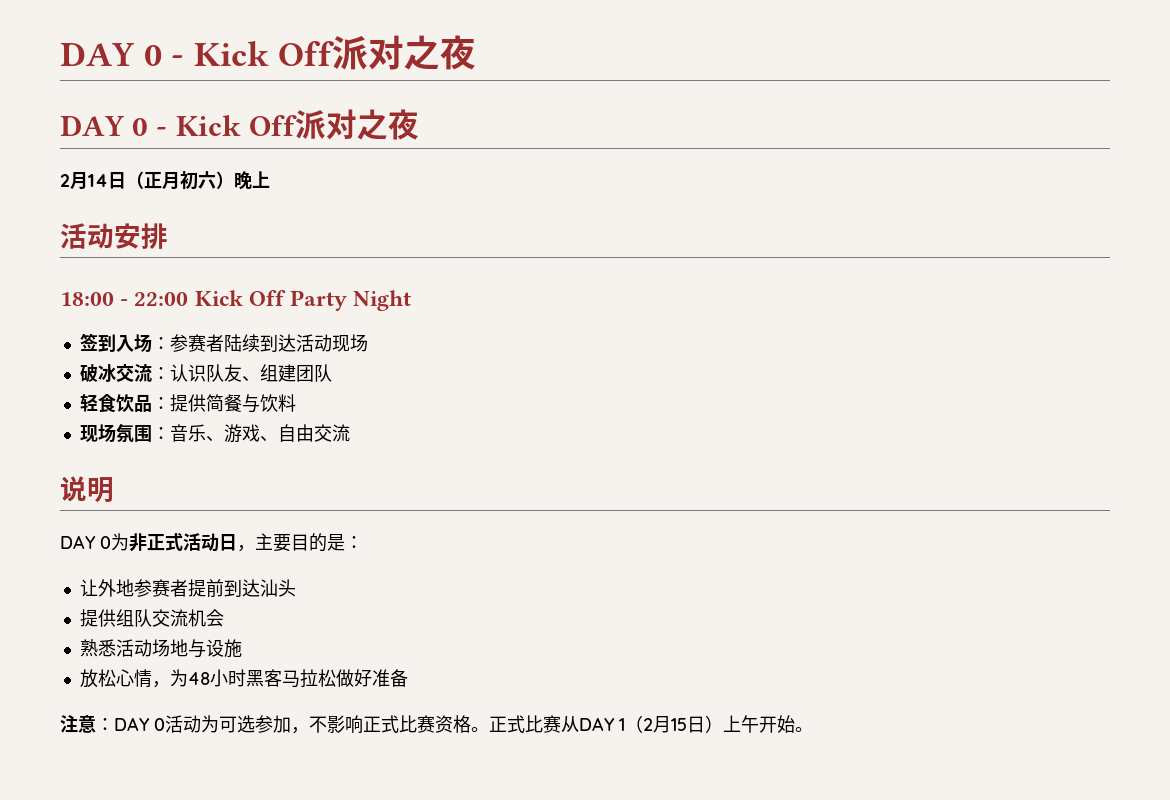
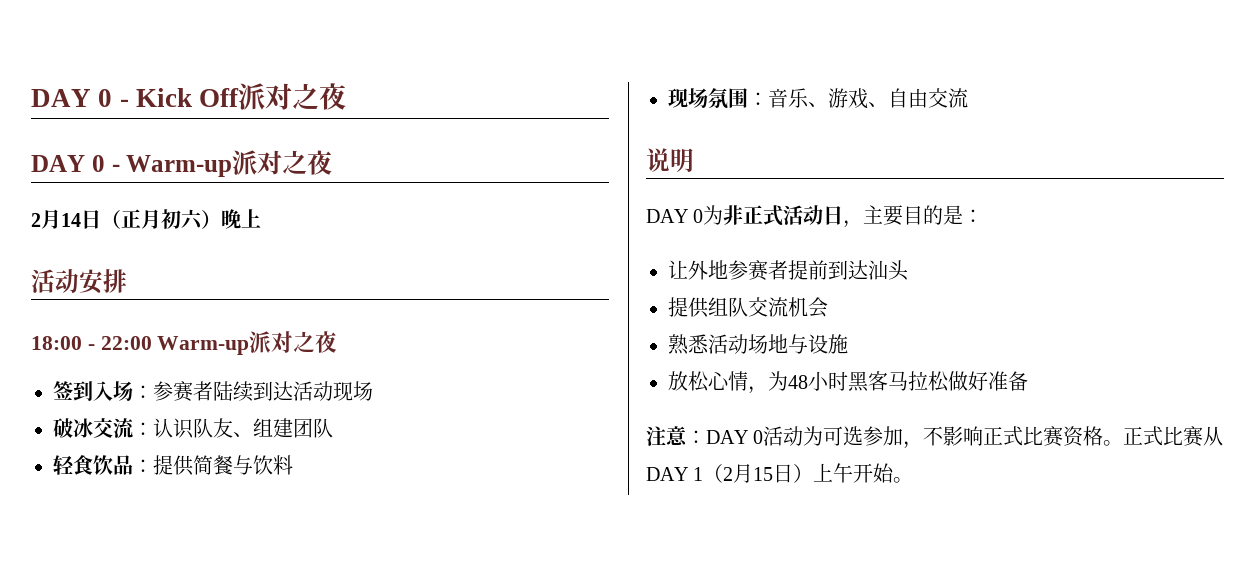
[175,115,297,136] Kick Off -> [126,155,233,177] Warm-up
[194,290,412,311] Kick Off Party Night -> [157,331,338,355] Warm-up派对之夜

